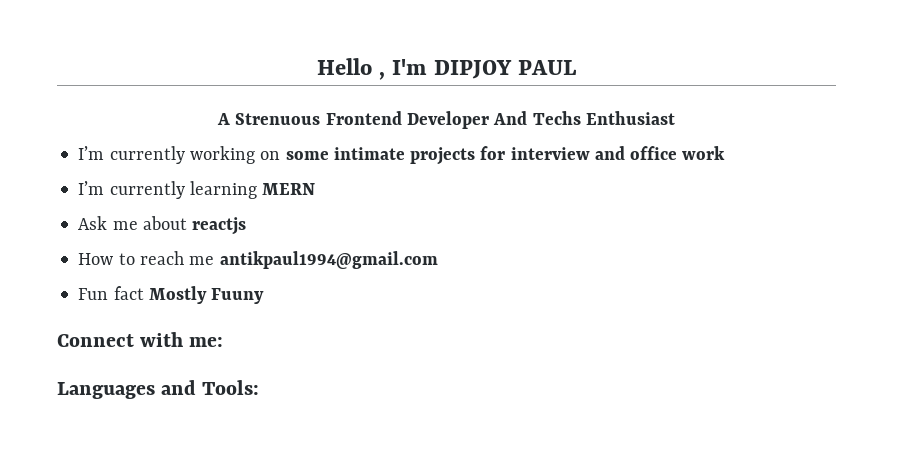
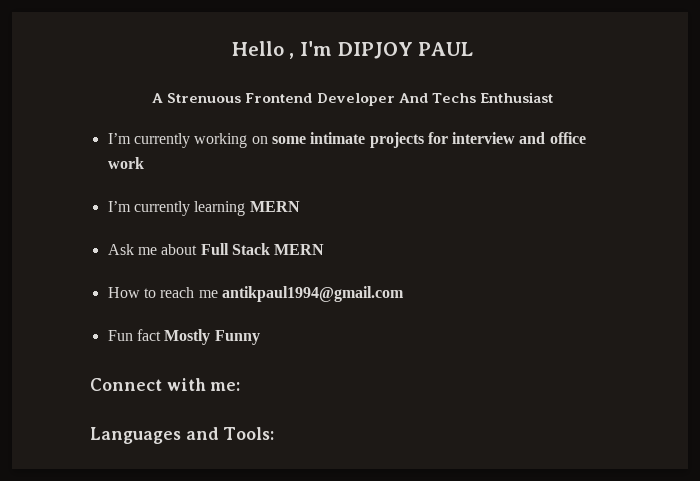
[192,217,247,235] reactjs -> [200,243,325,255] Full Stack MERN
[211,288,265,304] Fuuny -> [214,330,260,345] Funny

